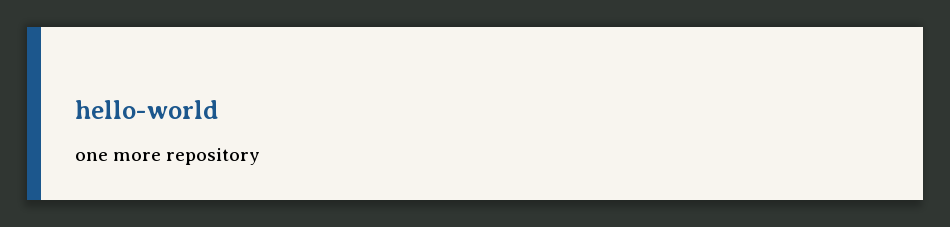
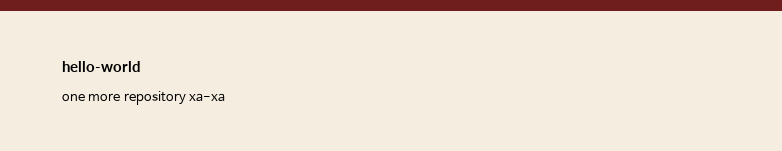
(261, 156) none -> [189,93,226,102] xa-xa

